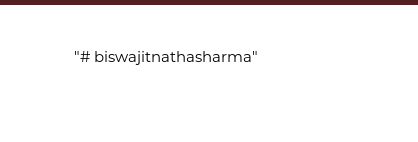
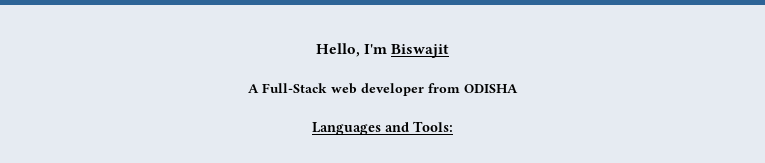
[74,51,259,65] "# biswajitnathasharma" -> [315,43,450,58] [248,83,518,96] [312,121,453,135] Hello, I'm Biswajit // A Full-Stack web developer from ODISHA // Languages and Tools:

